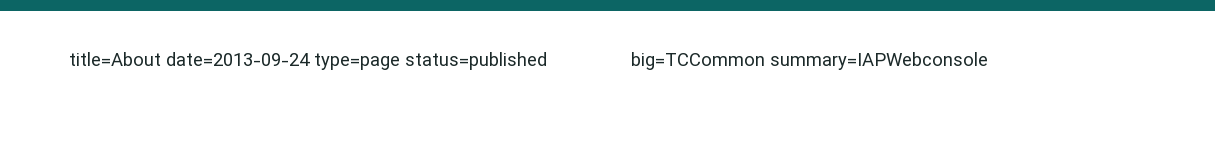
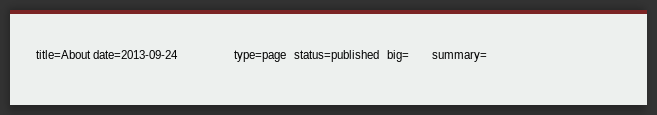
[631,52,988,70] big=TCCommon summary=IAPWebconsole -> [387,50,487,62] big= summary=

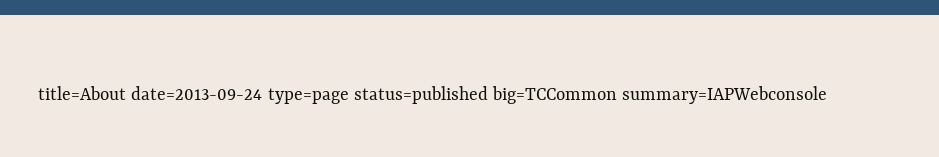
[387,50,487,62] big= summary= -> [492,86,828,104] big=TCCommon summary=IAPWebconsole

